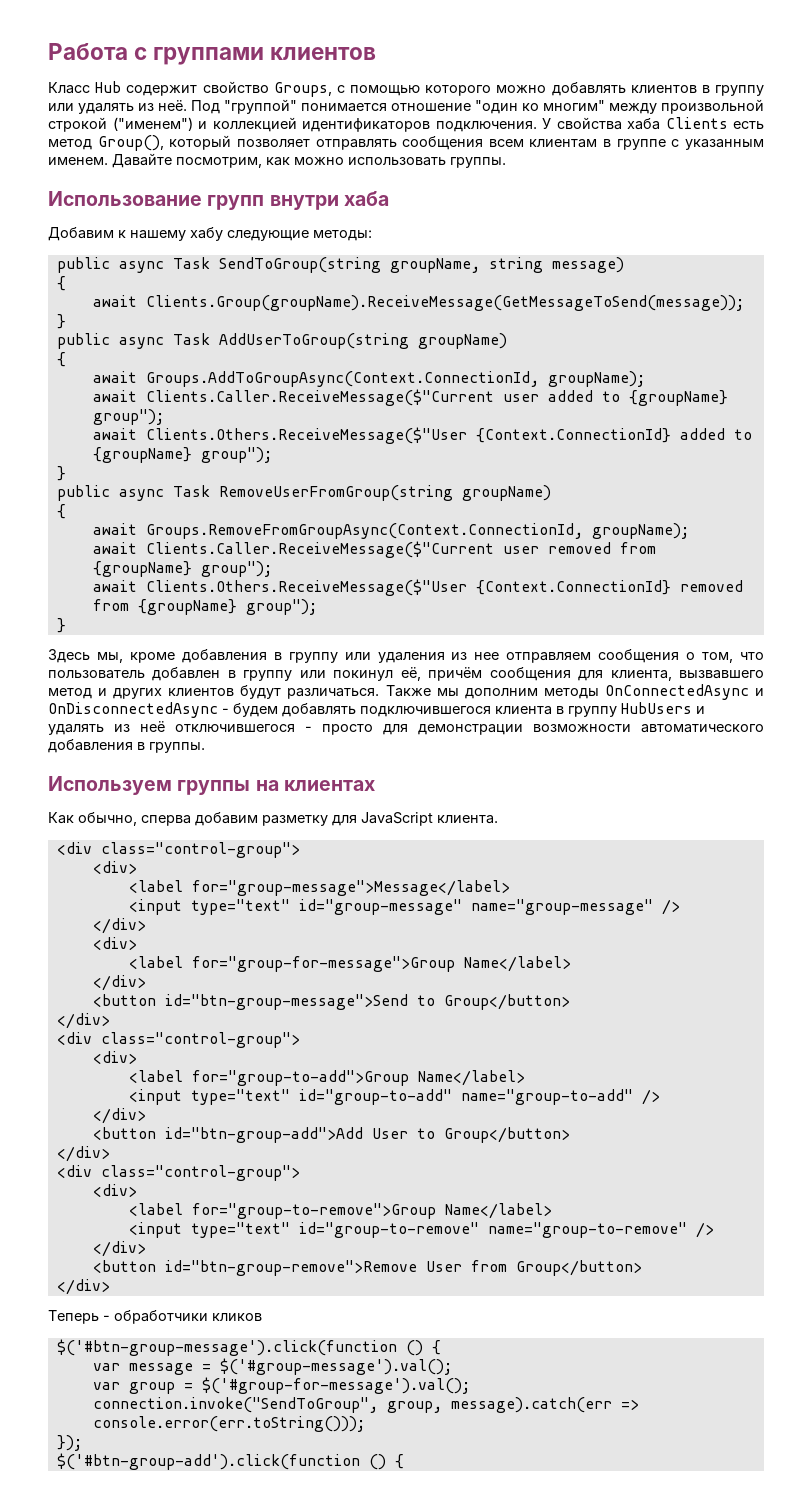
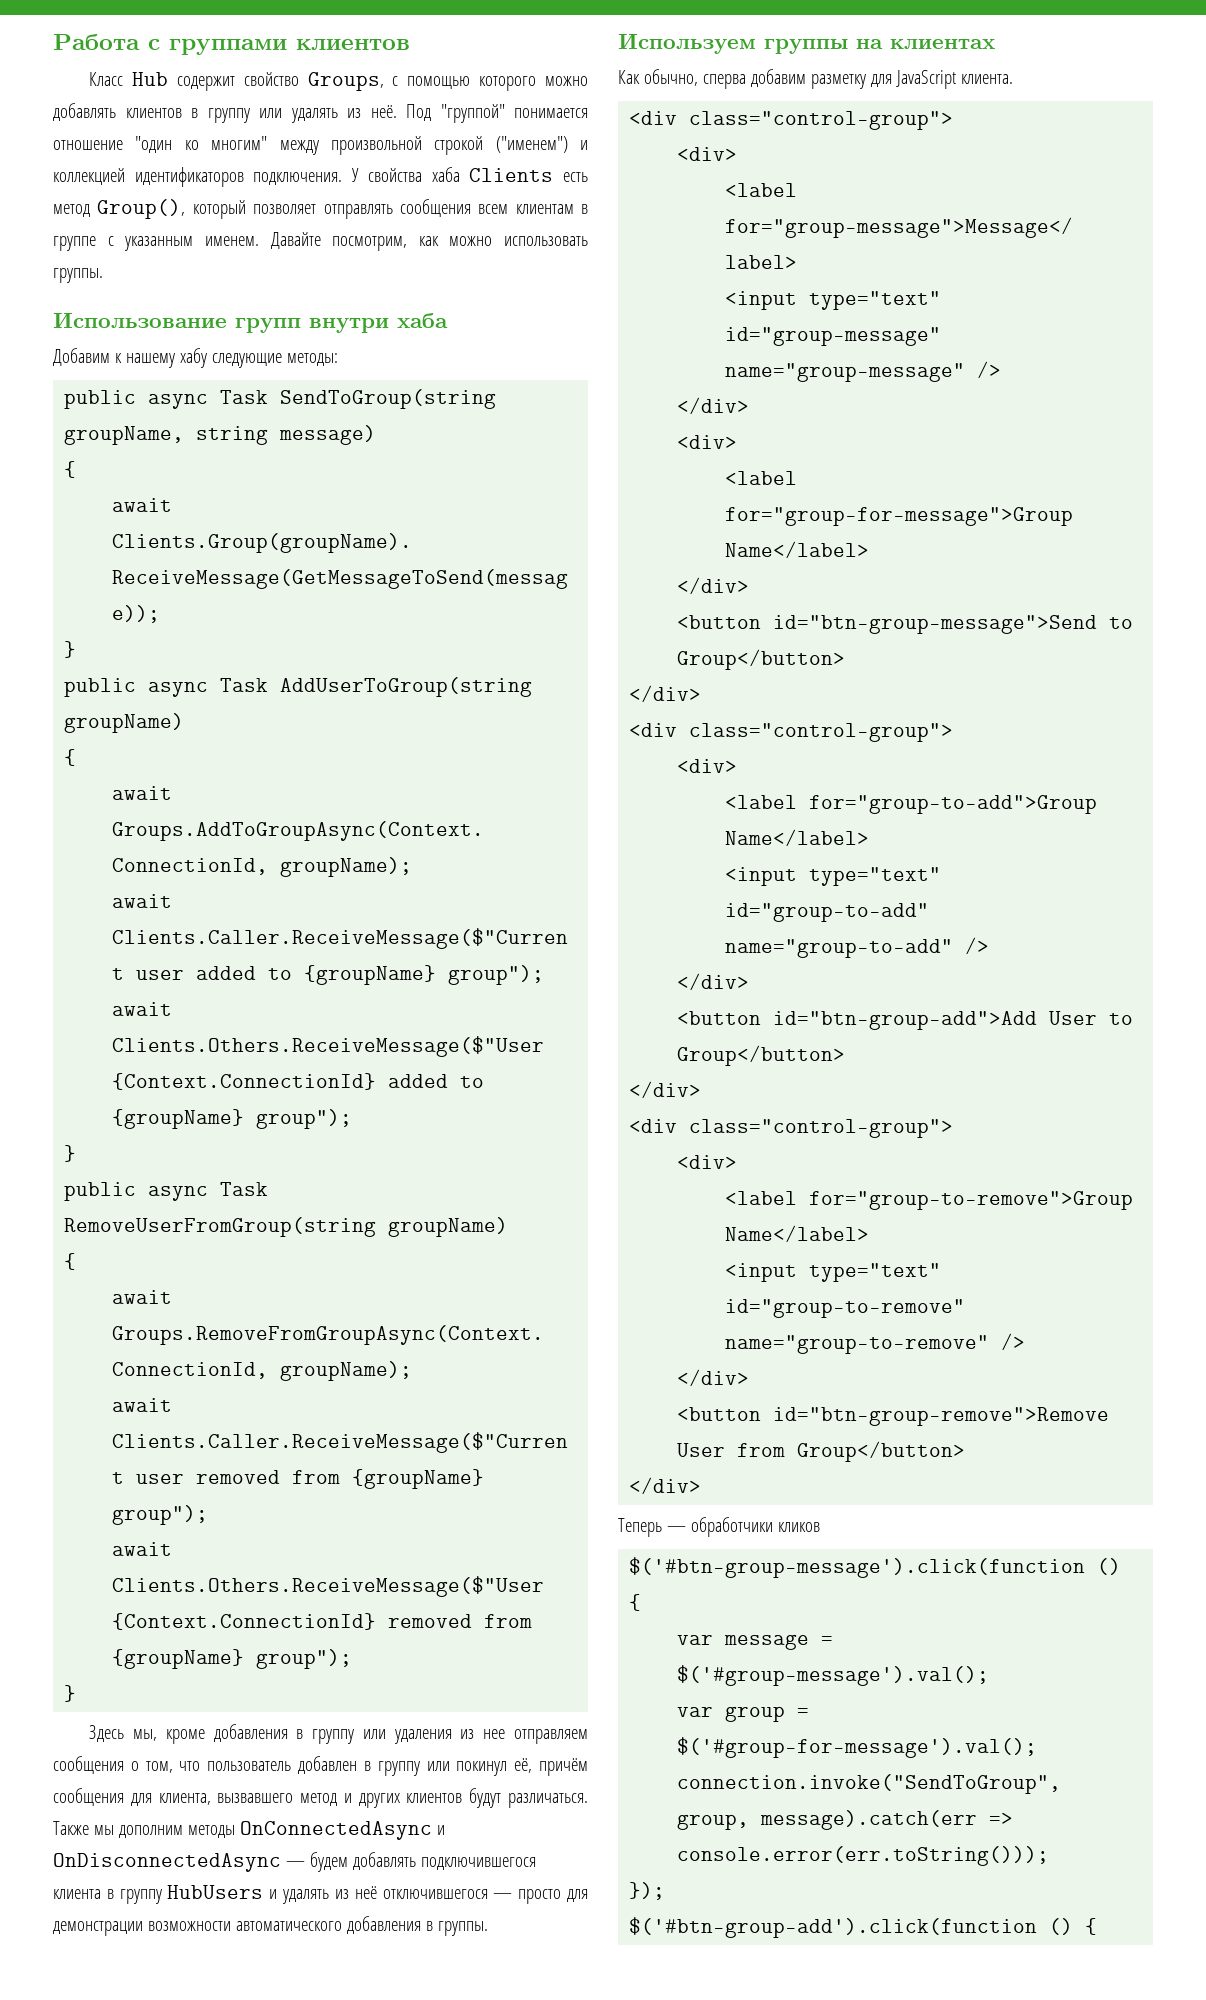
[222,708,229,714] - -> [285,1861,305,1867] —
[305,726,312,732] - -> [493,1893,513,1899] —
[103,1315,110,1321] - -> [666,1526,686,1532] —

